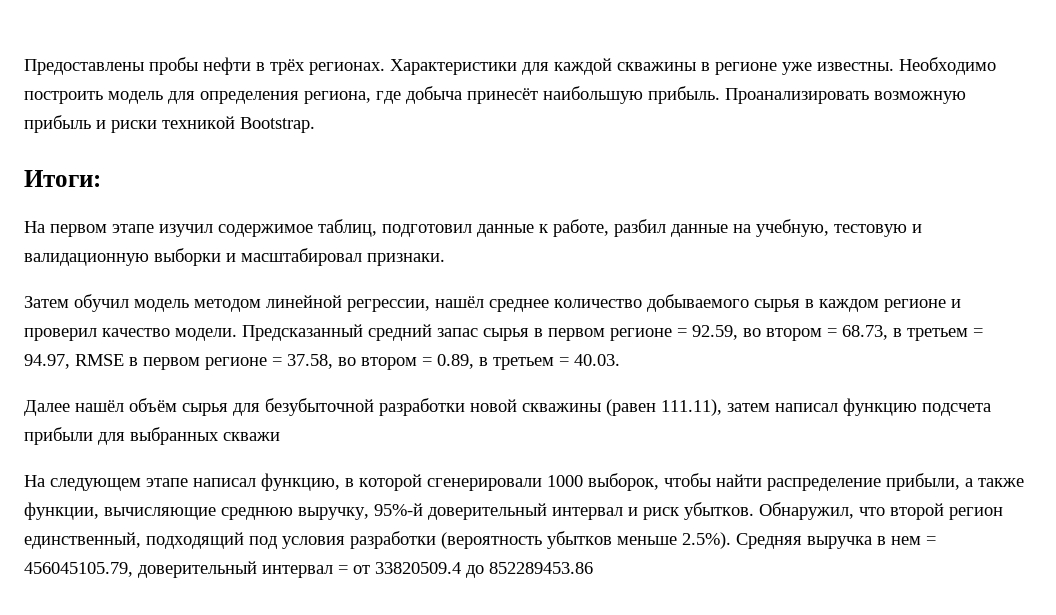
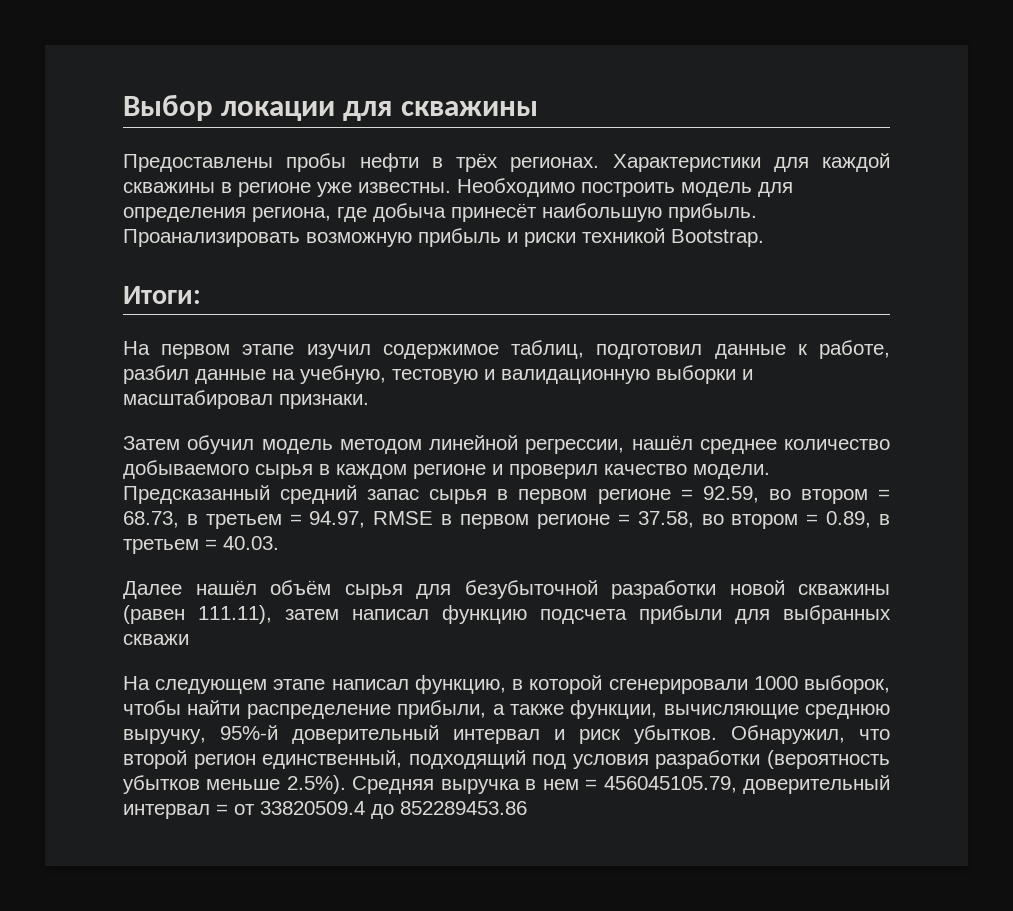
(24, 67) none -> [123,94,538,121] Выбор локации для скважины //

